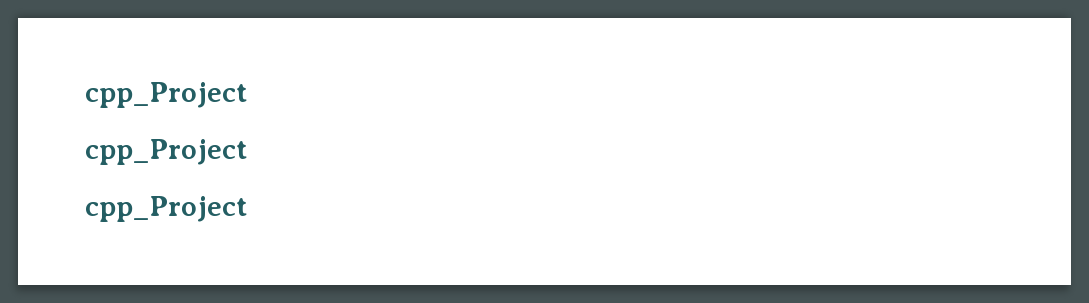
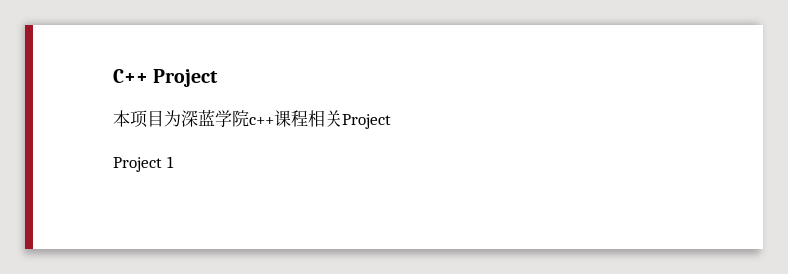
[85,82,247,108] [85,139,247,165] [85,196,247,222] cpp_Project // cpp_Project // cpp_Project -> [113,69,219,87] [113,109,391,129] [113,156,174,172] C++ Project // 本项目为深蓝学院c++课程相关Project // Project 1

